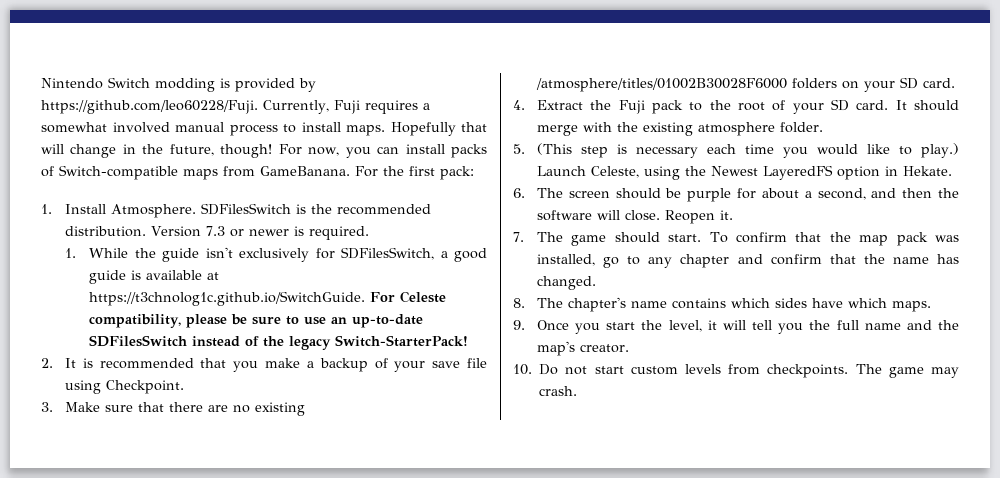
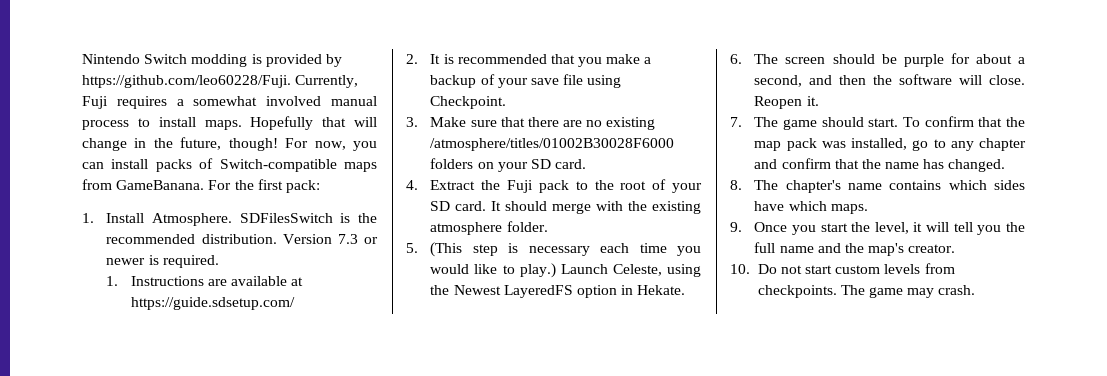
[89,247,487,262] [89,270,220,284] [89,291,447,306] [89,314,424,328] [89,335,469,350] While the guide isn't exclusively for SDFilesSwitch, a good guide is available at https://t3chnolog1c.github.io/SwitchGuide. For Celeste compatibility, please be sure to use an up-to-date SDFilesSwitch instead of the legacy Switch-StarterPack! -> [130,276,304,286] [130,297,295,310] Instructions are available at https://guide.sdsetup.com/

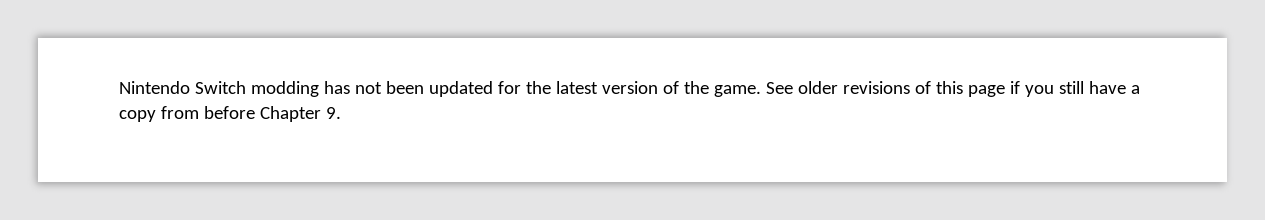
[251,54,342,67] [82,75,359,88] [82,96,377,109] [82,116,377,130] [82,137,377,151] [82,158,377,172] [82,179,320,193] [82,213,377,226] [106,234,378,244] [106,255,219,268] [106,276,304,286] [130,297,295,310] [406,54,652,67] [430,74,622,88] [430,96,507,109] [406,117,656,130] [430,138,675,151] [430,158,587,172] [406,179,702,193] [430,201,701,214] [430,221,548,235] [406,242,701,257] [430,263,701,278] [430,285,686,298] [730,53,1025,67] [754,74,1025,87] [754,96,819,109] [730,116,1025,130] [754,138,1026,151] [754,158,1006,172] [730,180,1025,193] [754,201,868,214] [730,222,1025,235] [754,242,956,256] [730,263,955,274] [757,285,976,298] is provided by https://github.com/leo60228/Fuji. Currently, Fuji requires a somewhat involved manual process to install maps. Hopefully that will change in the future, though! For now, you can install packs of Switch-compatible maps from GameBanana. For the first pack: // 1. Install Atmosphere. SDFilesSwitch is the recommended distribution. Version 7.3 or newer is required. // 1. Instructions are available at https://guide.sdsetup.com/ // 2. It is recommended that you make a backup of your save file using Checkpoint. // 3. Make sure that there are no existing /atmosphere/titles/01002B30028F6000 folders on your SD card. // 4. Extract the Fuji pack to the root of your SD card. It should merge with the existing atmosphere folder. // 5. (This step is necessary each time you would like to play.) Launch Celeste, using the Newest LayeredFS option in Hekate. // 6. The screen should be purple for about a second, and then the software will close. Reopen it. // 7. The game should start. To confirm that the map pack was installed, go to any chapter and confirm that the name has changed. // 8. The chapter's name contains which sides have which maps. // 9. Once you start the level, it will tell you the full name and the map's creator. // 10. Do not start custom levels from checkpoints. The game may crash. -> [323,81,1140,97] [119,106,341,122] has not been updated for the latest version of the game. See older revisions of this page if you still have a copy from before Chapter 9.

